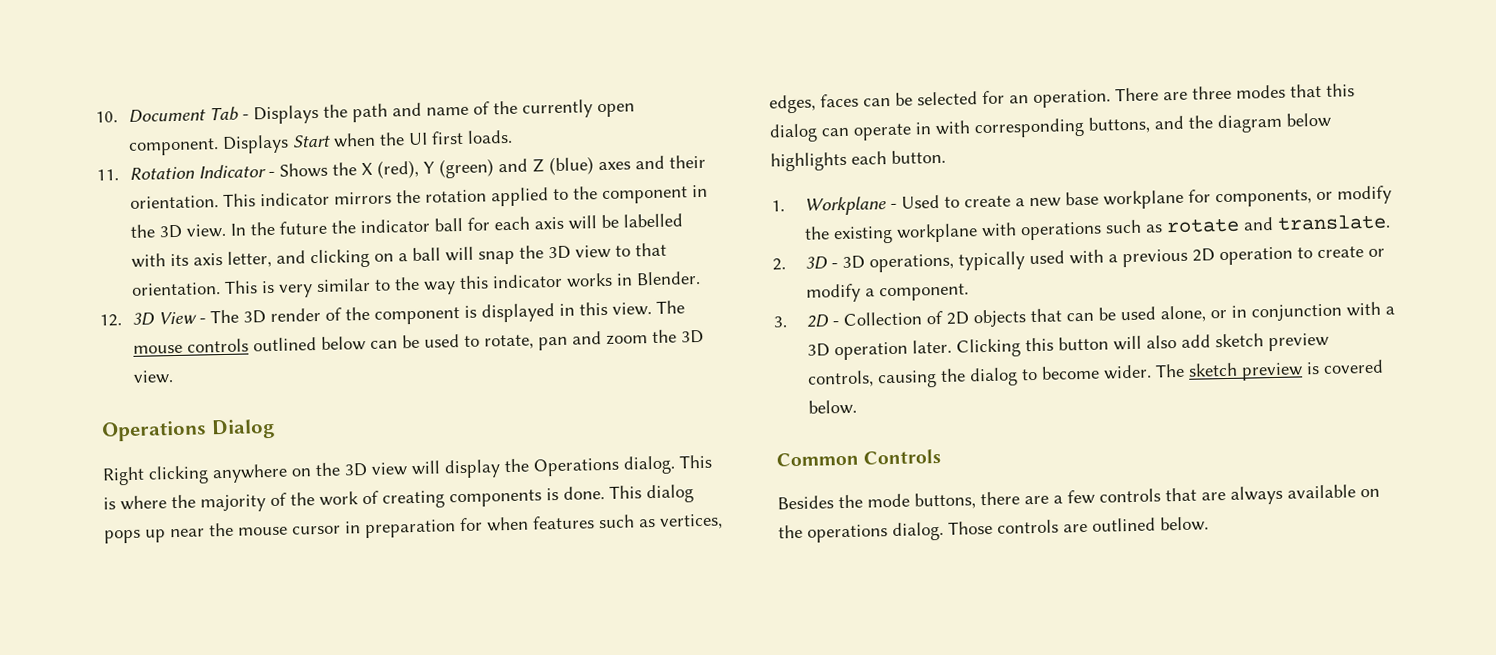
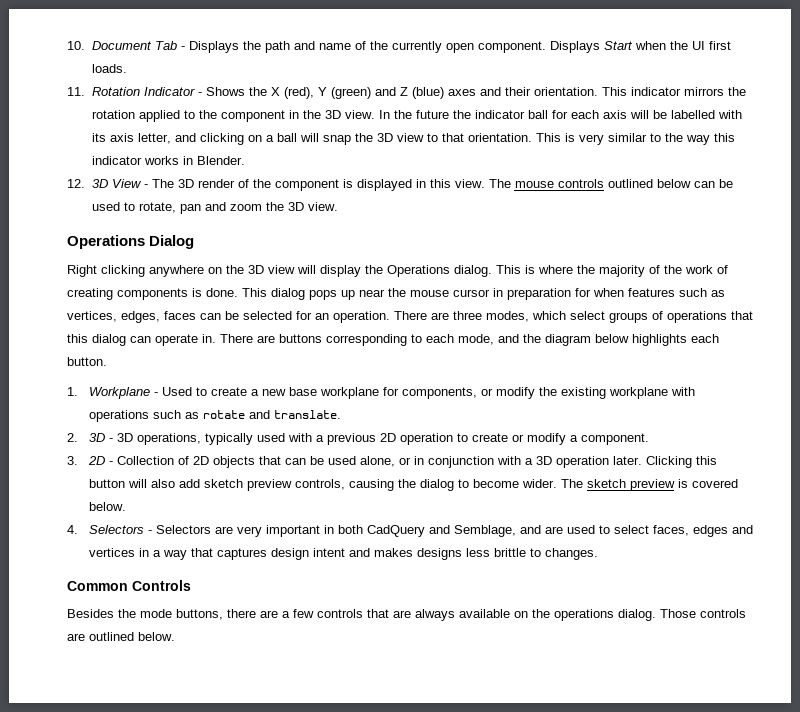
[1236,84,1286,99] modes -> [486,311,727,323] modes, which select groups of operations
[915,116,1151,139] in with corresponding buttons, -> [202,334,494,346] in. There are buttons corresponding to each mode,
(857, 407) none -> [67,525,753,537] [88,548,598,560] // 4. Selectors - Selectors are very important in both CadQuery and Semblage, and are used to select faces, edges and vertices in a way that captures design intent and makes designs less brittle to changes.

